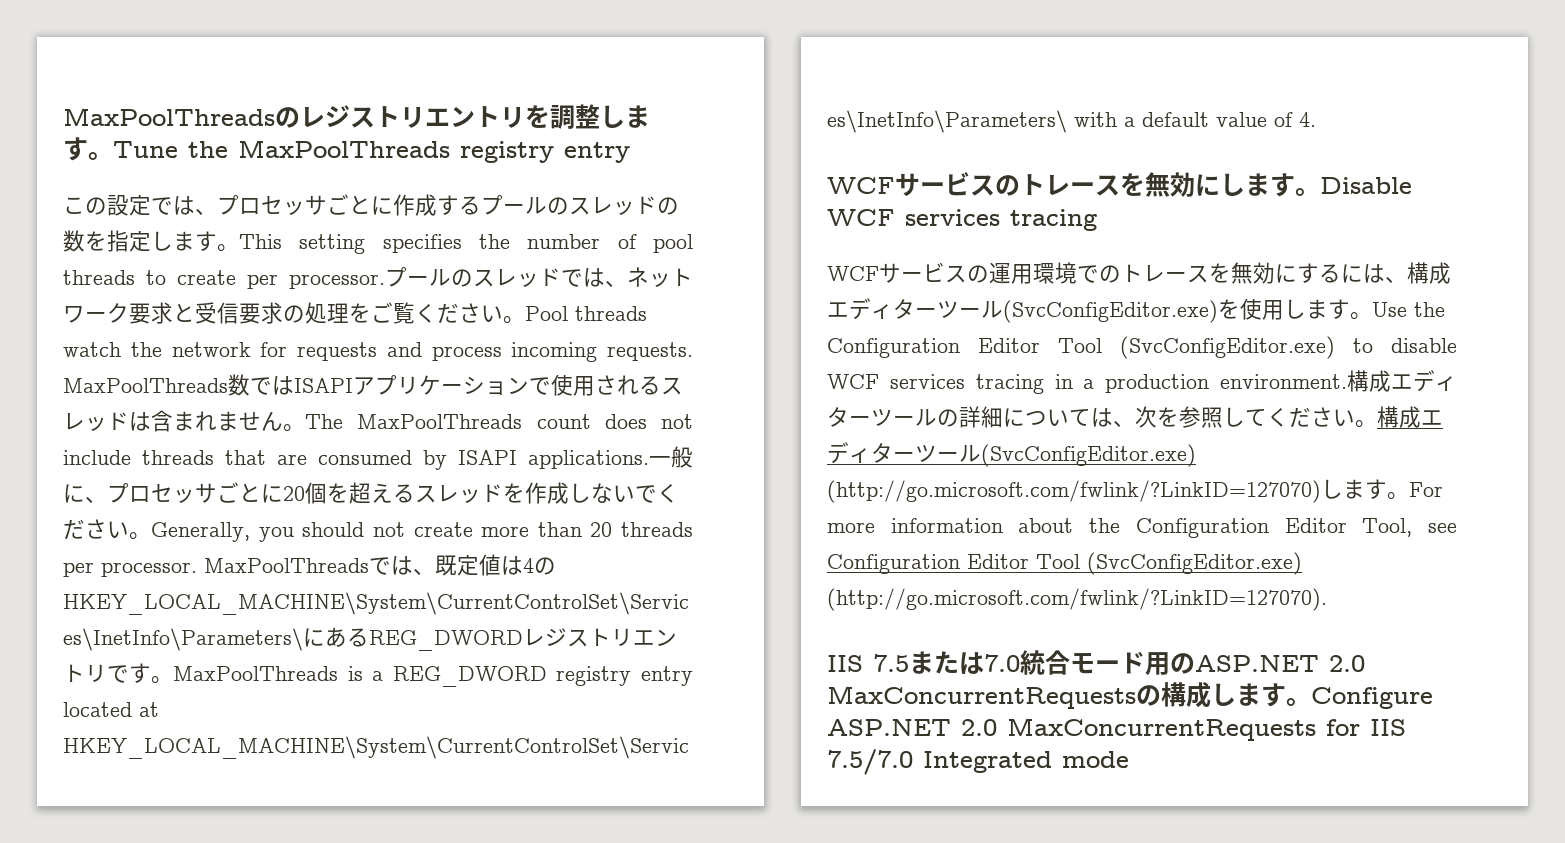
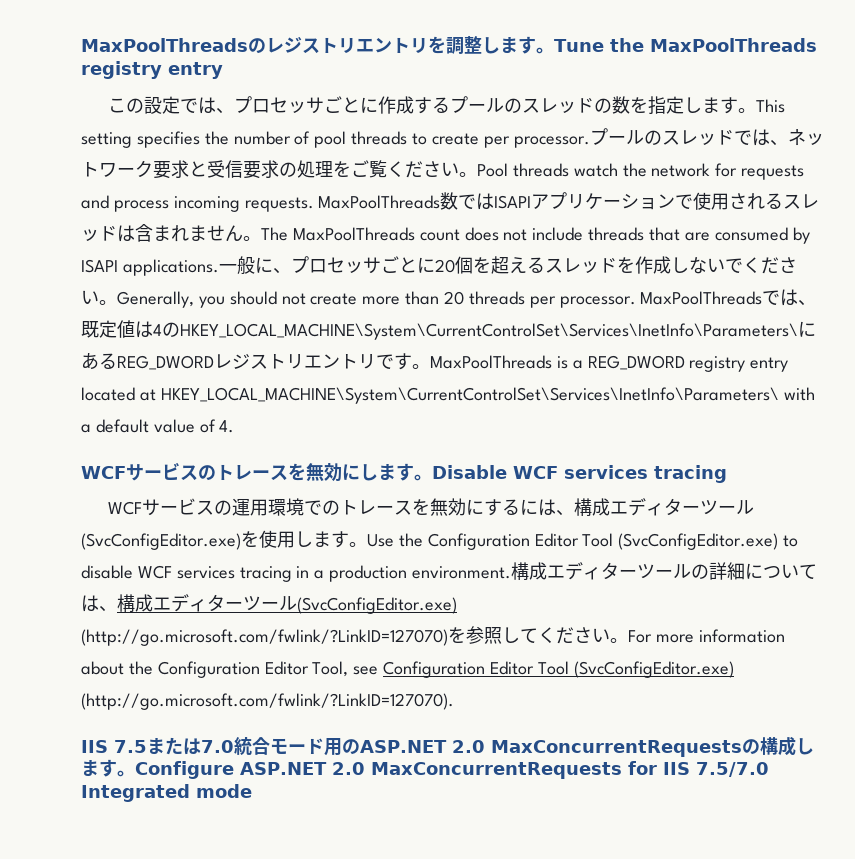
[1135,406,1377,428] 次を参照してください。 -> (117, 609) none
[1321,479,1387,499] します -> [448,626,610,644] を参照してください

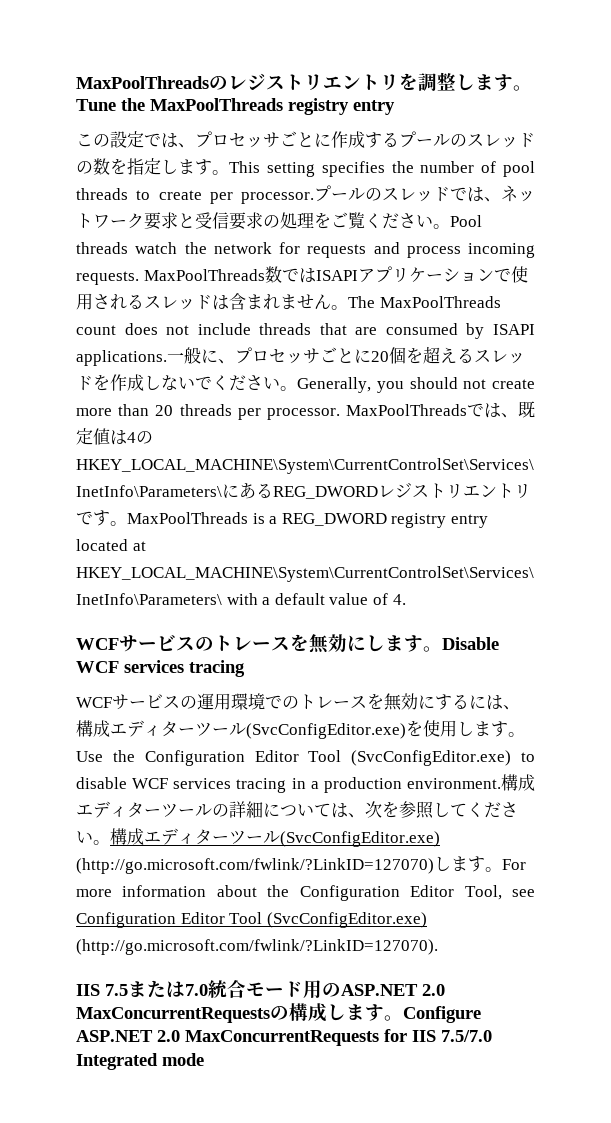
(117, 609) none -> [365,801,518,819] [76,831,110,845] 次を参照してください。
[448,626,610,644] を参照してください -> [434,856,485,872] します

